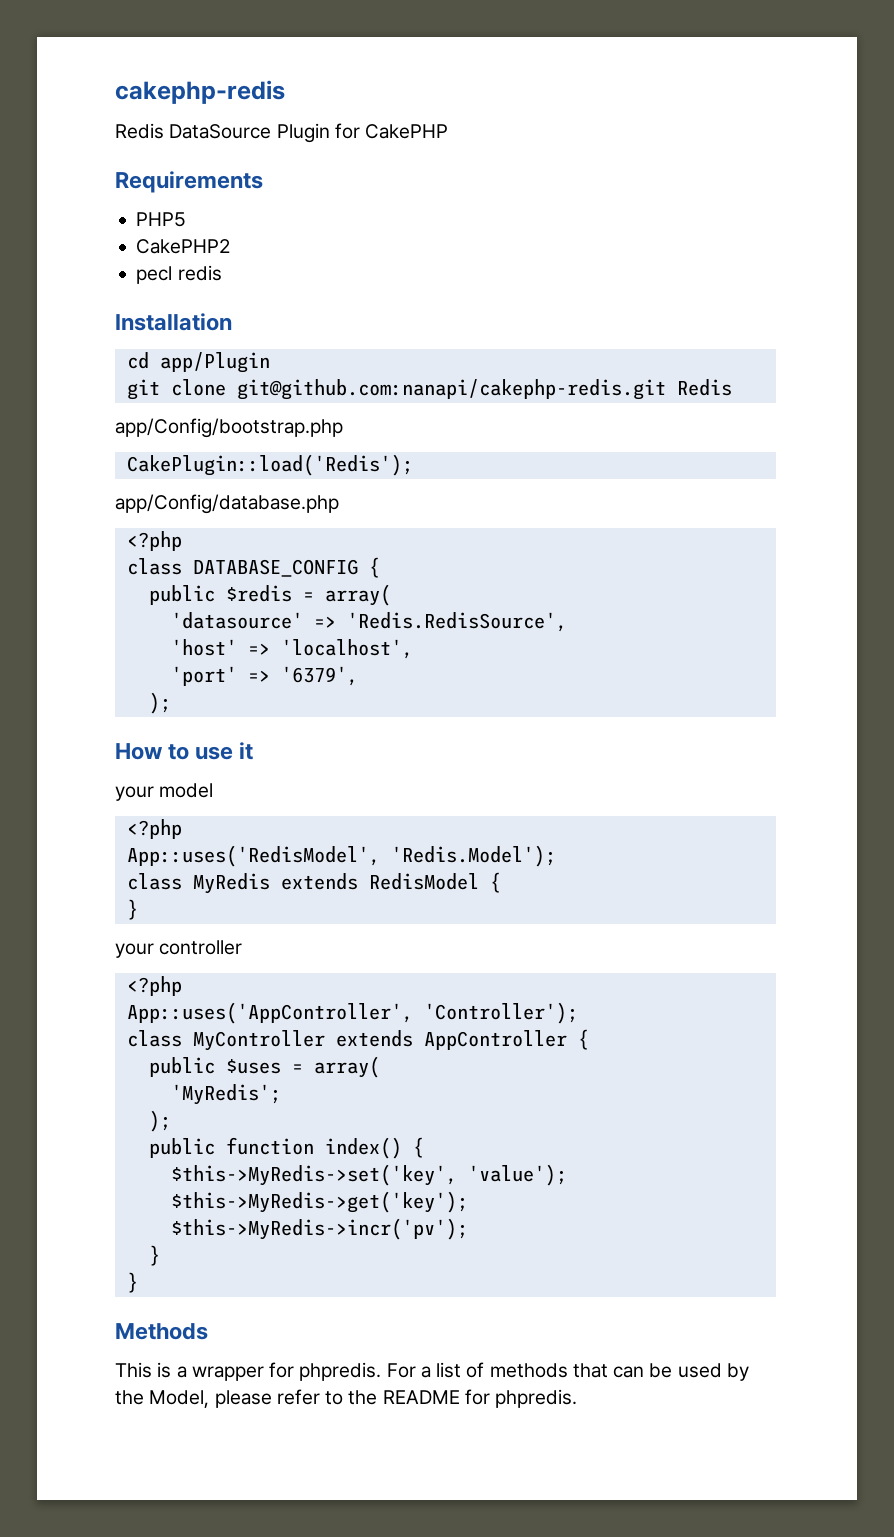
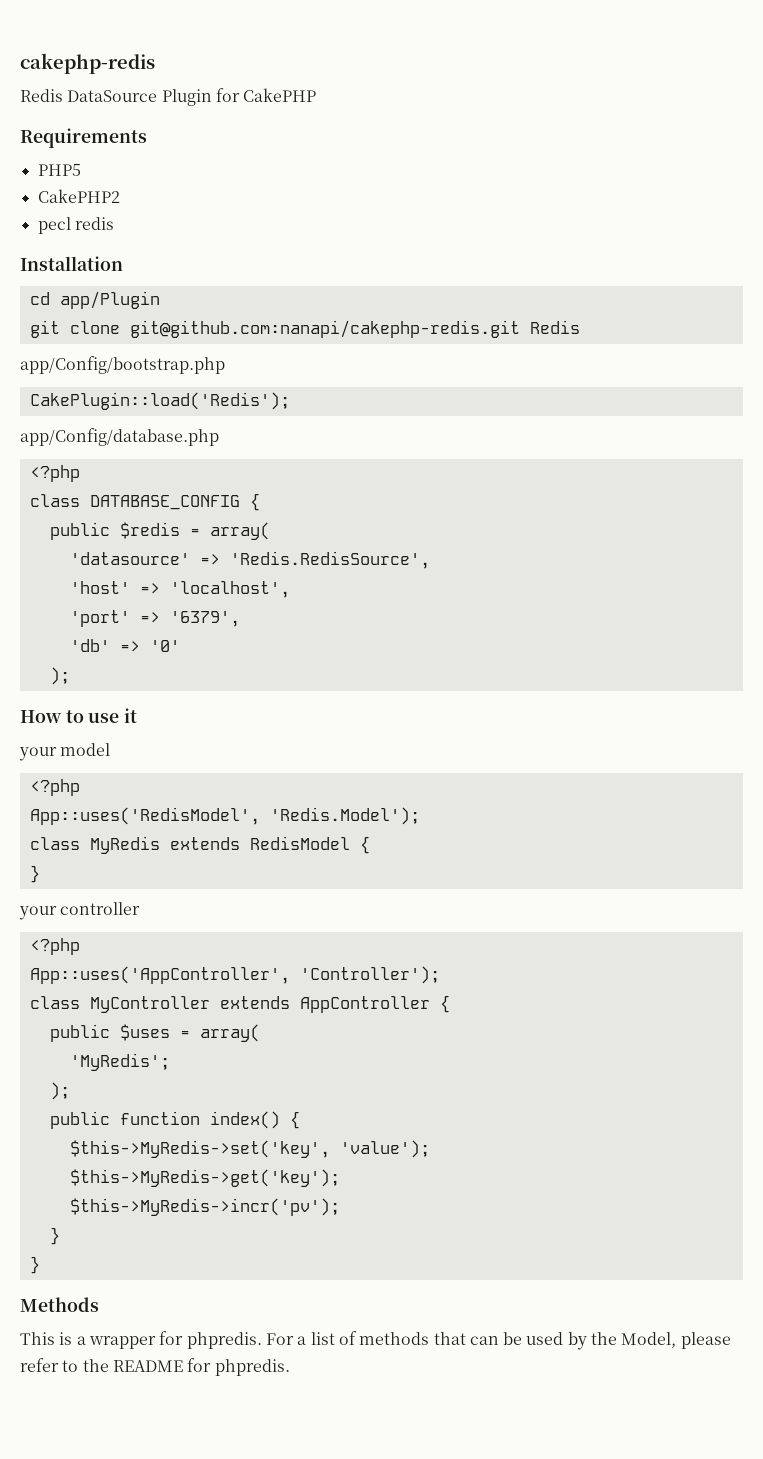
(358, 676) none -> [69,639,180,652] // 'db' => '0'

